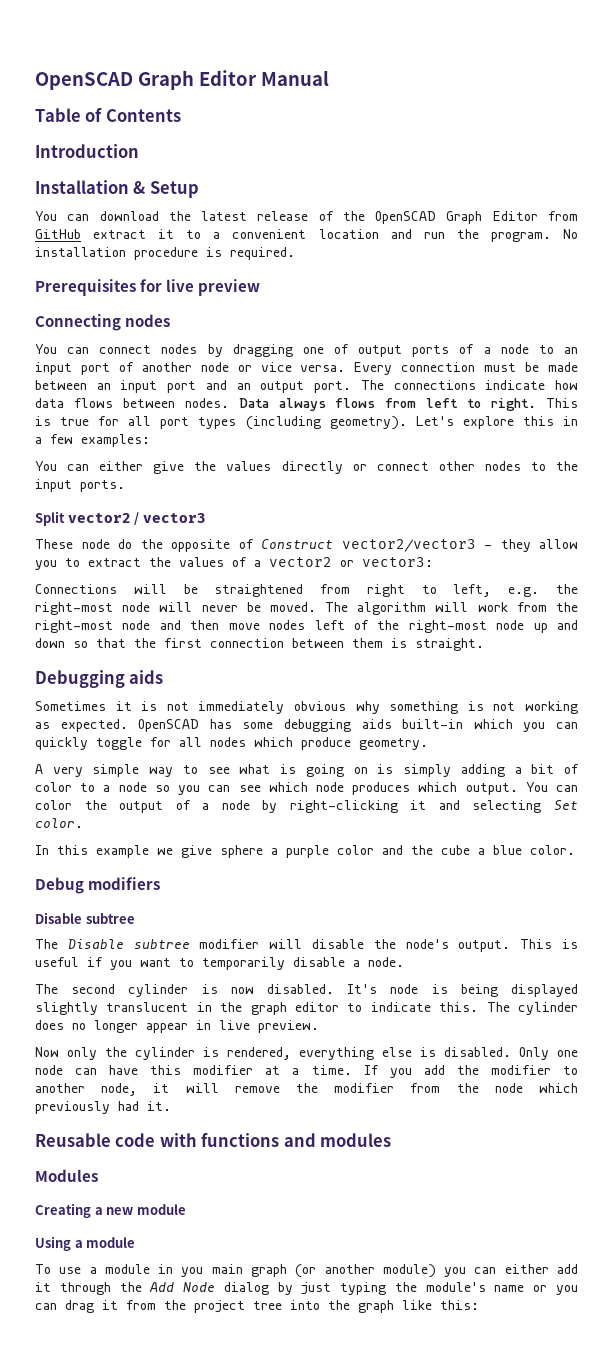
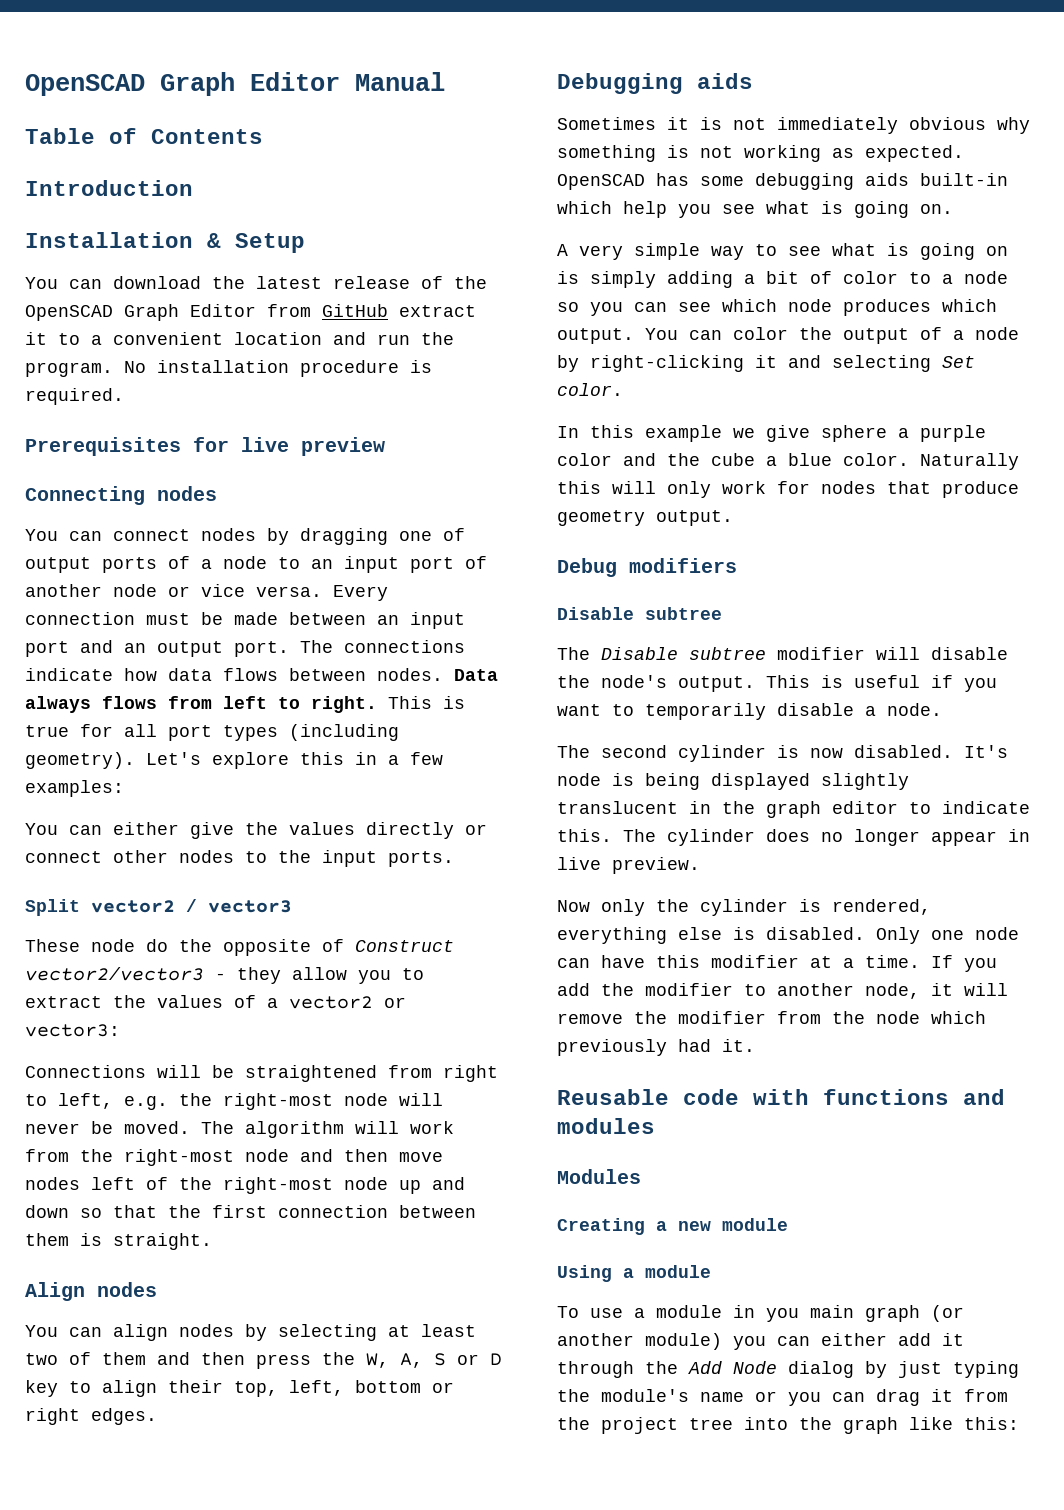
(484, 644) none -> [25,1282,157,1301] [25,1324,476,1341] [25,1352,502,1369] [25,1380,454,1397] [25,1408,157,1425] // Align nodes // You can align nodes by selecting at least two of them and then press the W, A, S or D key to align their top, left, bottom or right edges.
[523,722,579,732] [35,737,428,750] you can quickly toggle for all nodes which produce geometry. -> [623,201,953,218] help you see what is going on.
(575, 850) none -> [920,453,1019,470] [557,481,1019,498] [557,510,733,526] Naturally this will only work for nodes that produce geometry output.

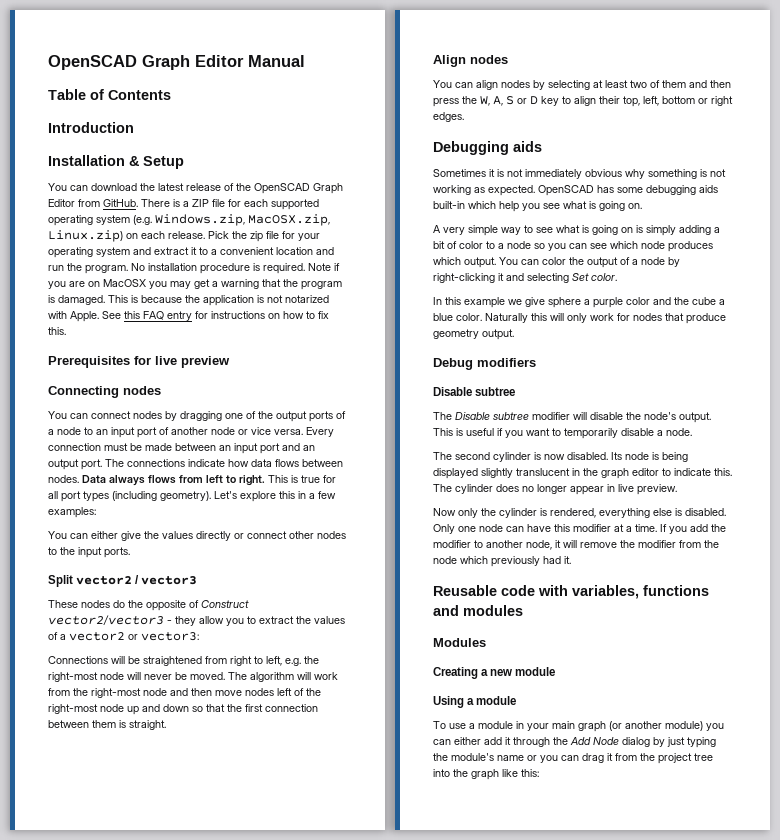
[322,304,388,317] GitHub -> [103,199,319,210] [48,214,330,226] [48,230,320,242] [48,247,151,258] GitHub. There is a ZIP file for each supported operating system (e.g. Windows.zip, MacOSX.zip, Linux.zip) on each release. Pick the zip file for your operating system and
(124, 396) none -> [308,263,340,271] [48,279,342,290] [48,295,329,306] [48,311,329,322] [48,327,66,335] Note if you are on MacOSX you may get a warning that the program is damaged. This is because the application is not notarized with Apple. See this FAQ entry for instructions on how to fix this.
(465, 534) none -> [258,411,273,419] the
[91,939,135,952] node -> [81,600,110,608] nodes
[964,745,1008,758] It's -> [611,452,622,460] Its
(809, 1097) none -> [572,585,639,599] variables,
[766,1308,799,1322] you -> [527,723,549,731] your

